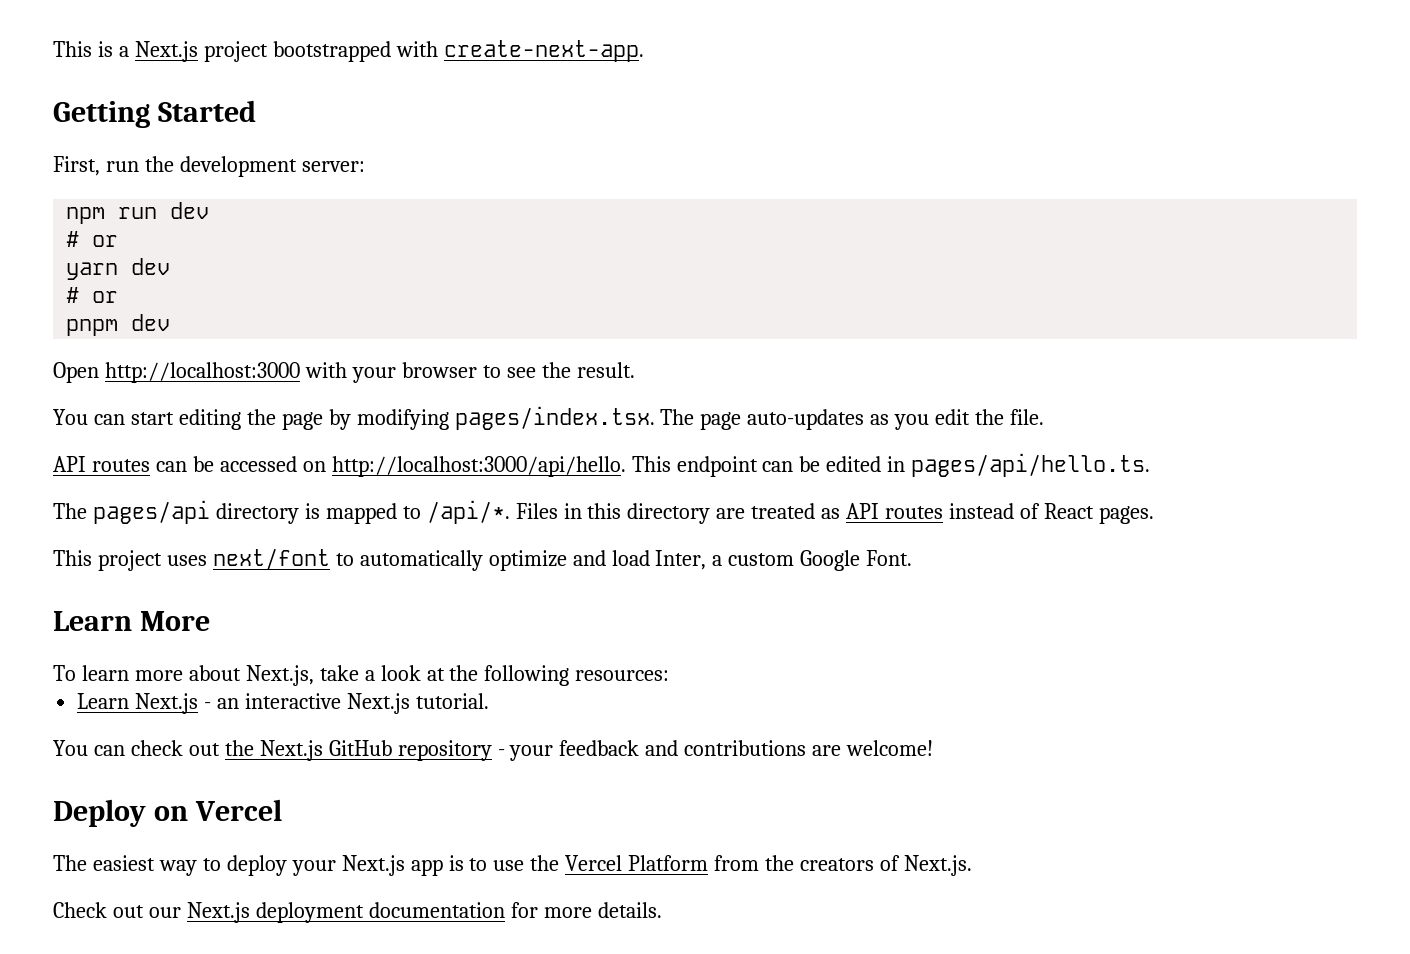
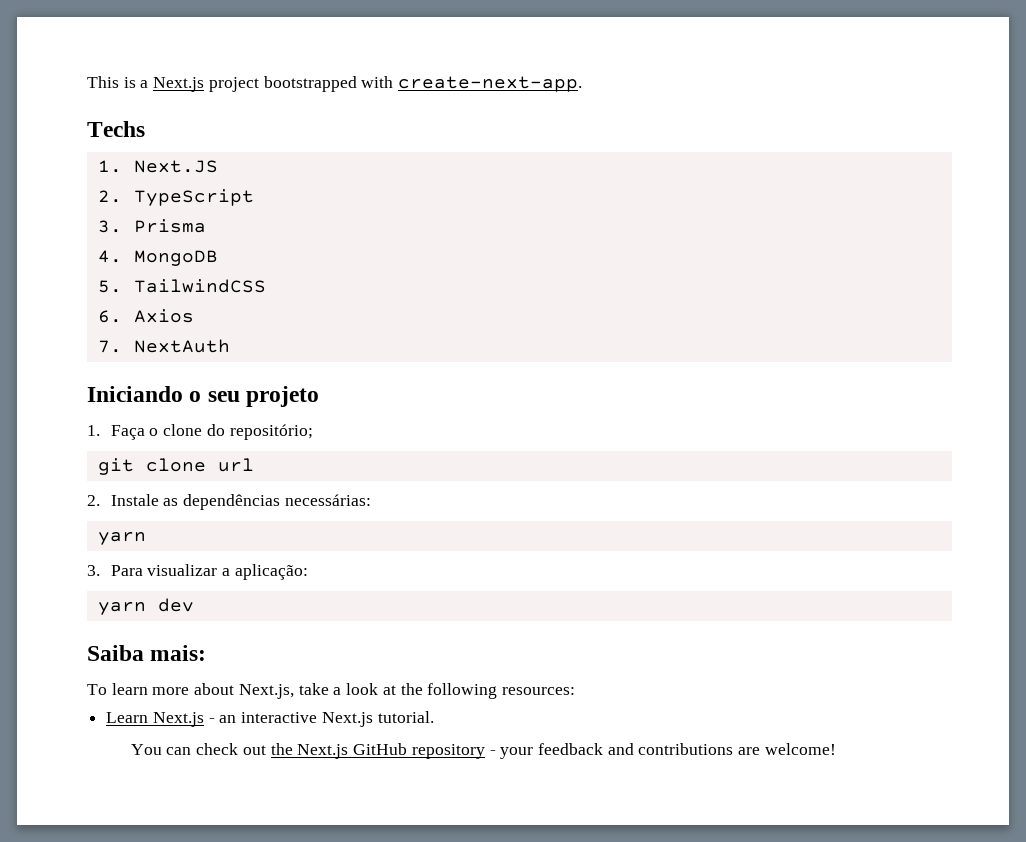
[53,100,256,128] [53,156,365,177] [66,202,210,224] [66,231,119,247] [66,258,171,280] [66,287,119,303] [66,314,171,336] [53,362,635,383] [53,406,1045,430] [53,453,1151,477] [53,500,1154,524] [53,548,913,571] [53,611,210,631] Getting Started // First, run the development server: // npm run dev // # or // yarn dev // # or // pnpm dev // Open http://localhost:3000 with your browser to see the result. // You can start editing the page by modifying pages/index.tsx. The page auto-updates as you edit the file. // API routes can be accessed on http://localhost:3000/api/hello. This endpoint can be edited in pages/api/hello.ts. // The pages/api directory is mapped to /api/*. Files in this directory are treated as API routes instead of React pages. // This project uses next/font to automatically optimize and load Inter, a custom Google Font. // Learn More -> [87,121,145,137] [97,160,218,173] [97,189,254,206] [97,219,206,233] [97,250,218,266] [97,279,266,293] [97,309,194,323] [97,339,230,353] [87,386,320,407] [87,424,313,440] [97,458,254,475] [87,494,371,510] [97,532,146,545] [87,564,308,580] [97,598,194,615] [87,645,207,661] Techs // 1. Next.JS // 2. TypeScript // 3. Prisma // 4. MongoDB // 5. TailwindCSS // 6. Axios // 7. NextAuth // Iniciando o seu projeto // 1. Faça o clone do repositório; // git clone url // 2. Instale as dependências necessárias: // yarn // 3. Para visualizar a aplicação: // yarn dev // Saiba mais:
[53,799,282,827] [53,855,972,876] [53,902,662,923] // Deploy on Vercel // The easiest way to deploy your Next.js app is to use the Vercel Platform from the creators of Next.js. // Check out our Next.js deployment documentation for more details. -> (836, 749) none

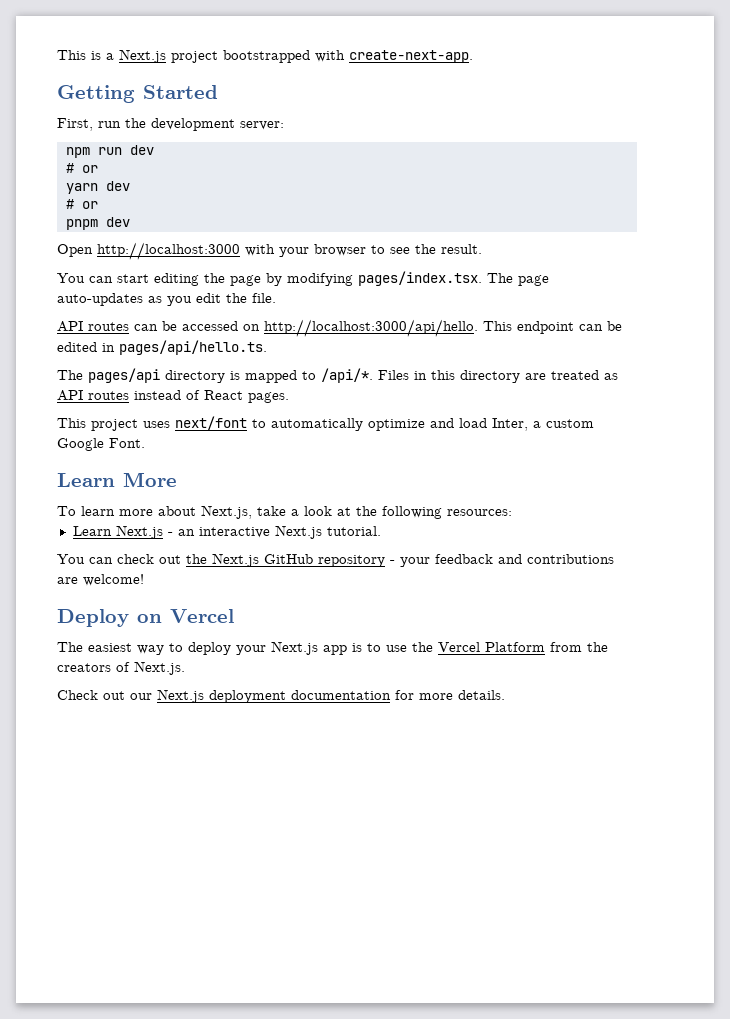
[87,121,145,137] [97,160,218,173] [97,189,254,206] [97,219,206,233] [97,250,218,266] [97,279,266,293] [97,309,194,323] [97,339,230,353] [87,386,320,407] [87,424,313,440] [97,458,254,475] [87,494,371,510] [97,532,146,545] [87,564,308,580] [97,598,194,615] [87,645,207,661] Techs // 1. Next.JS // 2. TypeScript // 3. Prisma // 4. MongoDB // 5. TailwindCSS // 6. Axios // 7. NextAuth // Iniciando o seu projeto // 1. Faça o clone do repositório; // git clone url // 2. Instale as dependências necessárias: // yarn // 3. Para visualizar a aplicação: // yarn dev // Saiba mais: -> [57,85,218,103] [57,118,284,131] [65,145,154,158] [65,163,98,173] [65,181,130,194] [65,199,98,209] [65,217,130,230] [57,242,482,260] [57,271,549,286] [57,293,276,306] [57,319,622,337] [57,340,267,355] [57,368,618,383] [57,390,289,403] [57,416,594,431] [57,438,145,451] [57,472,177,487] Getting Started // First, run the development server: // npm run dev // # or // yarn dev // # or // pnpm dev // Open http://localhost:3000 with your browser to see the result. // You can start editing the page by modifying pages/index.tsx. The page auto-updates as you edit the file. // API routes can be accessed on http://localhost:3000/api/hello. This endpoint can be edited in pages/api/hello.ts. // The pages/api directory is mapped to /api/*. Files in this directory are treated as API routes instead of React pages. // This project uses next/font to automatically optimize and load Inter, a custom Google Font. // Learn More
(836, 749) none -> [57,609,234,627] [57,641,608,655] [57,661,185,675] [57,689,505,703] // Deploy on Vercel // The easiest way to deploy your Next.js app is to use the Vercel Platform from the creators of Next.js. // Check out our Next.js deployment documentation for more details.

